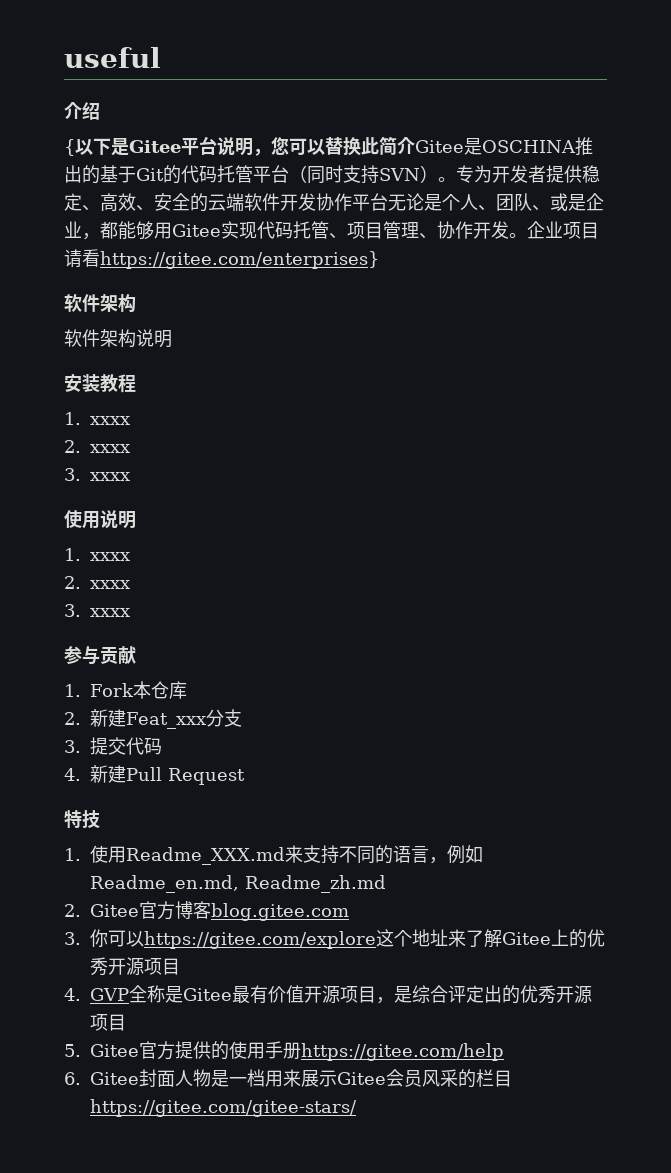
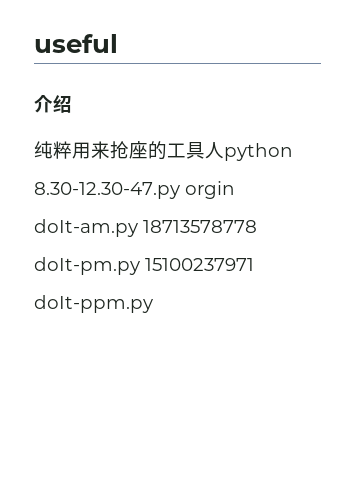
[64,136,593,156] [64,165,600,184] [64,193,604,212] [64,221,599,240] [64,249,379,269] [64,294,136,313] [64,329,172,348] [64,374,136,393] [64,412,130,425] [64,440,130,453] [64,468,130,481] [64,510,136,529] [64,548,130,561] [64,576,130,589] [64,604,130,617] [64,646,136,665] [64,681,187,699] [64,709,242,729] [64,737,162,755] [64,765,245,785] [64,810,100,829] [64,845,483,865] [90,875,386,893] [64,901,349,921] [64,929,605,949] [90,957,180,976] [64,985,592,1004] [90,1014,126,1031] [64,1041,504,1061] [64,1069,512,1088] [90,1099,357,1117] {以下是Gitee平台说明，您可以替换此简介Gitee是OSCHINA推出的基于Git的代码托管平台（同时支持SVN）。专为开发者提供稳定、高效、安全的云端软件开发协作平台无论是个人、团队、或是企业，都能够用Gitee实现代码托管、项目管理、协作开发。企业项目请看https://gitee.com/enterprises} // 软件架构 // 软件架构说明 // 安装教程 // 1. xxxx // 2. xxxx // 3. xxxx // 使用说明 // 1. xxxx // 2. xxxx // 3. xxxx // 参与贡献 // 1. Fork本仓库 // 2.新建Feat_xxx分支 // 3.提交代码 // 4.新建Pull Request // 特技 // 1.使用Readme_XXX.md来支持不同的语言，例如Readme_en.md, Readme_zh.md // 2. Gitee官方博客blog.gitee.com // 3.你可以https://gitee.com/explore这个地址来了解Gitee上的优秀开源项目 // 4. GVP全称是Gitee最有价值开源项目，是综合评定出的优秀开源项目 // 5. Gitee官方提供的使用手册https://gitee.com/help // 6. Gitee封面人物是一档用来展示Gitee会员风采的栏目https://gitee.com/gitee-stars/ -> [34,141,293,161] [34,181,235,199] [34,219,257,237] [34,257,254,275] [34,295,153,313] 纯粹用来抢座的工具人python // 8.30-12.30-47.py orgin // doIt-am.py 18713578778 // doIt-pm.py 15100237971 // doIt-ppm.py

